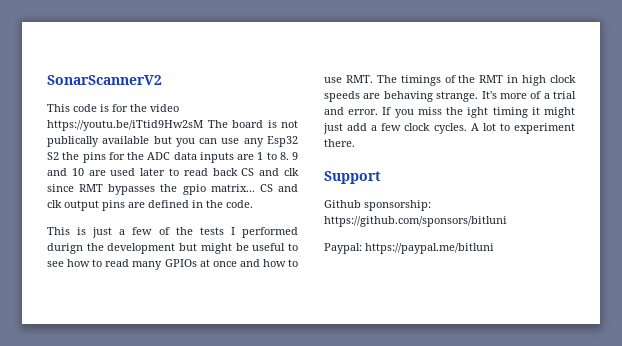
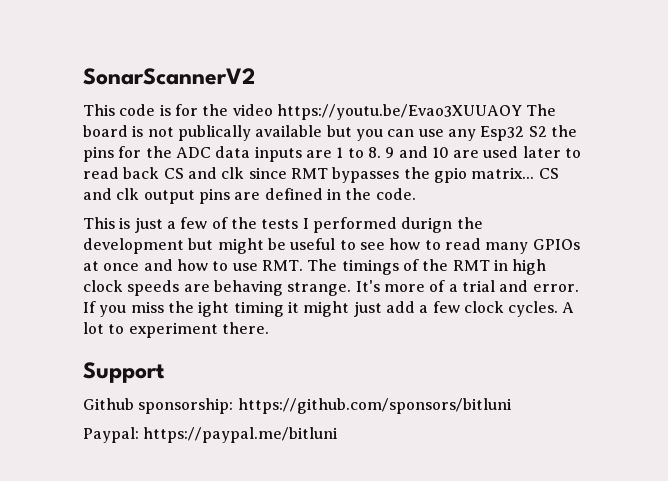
[47,120,203,131] https://youtu.be/iTtid9Hw2sM -> [276,104,522,120] https://youtu.be/Evao3XUUAOY

